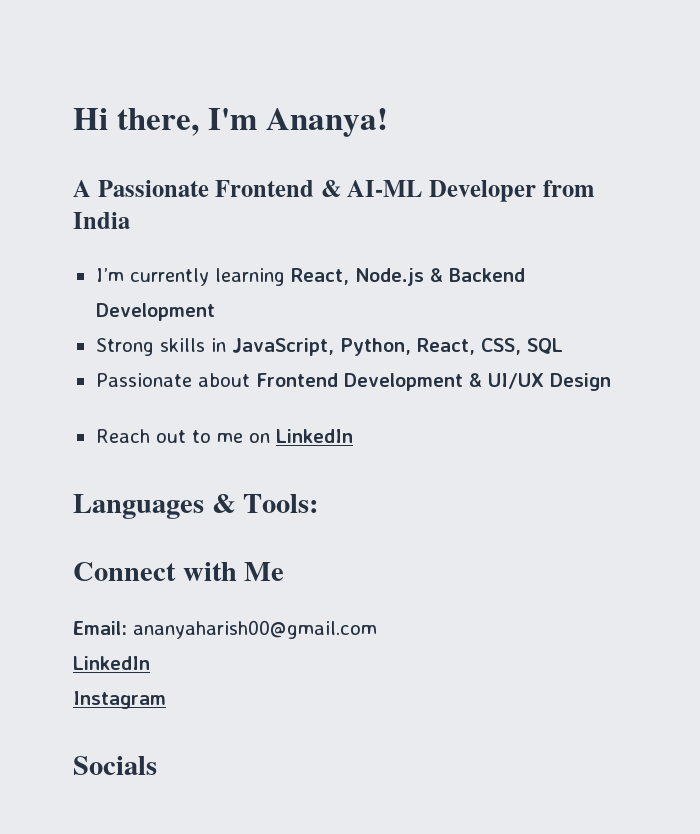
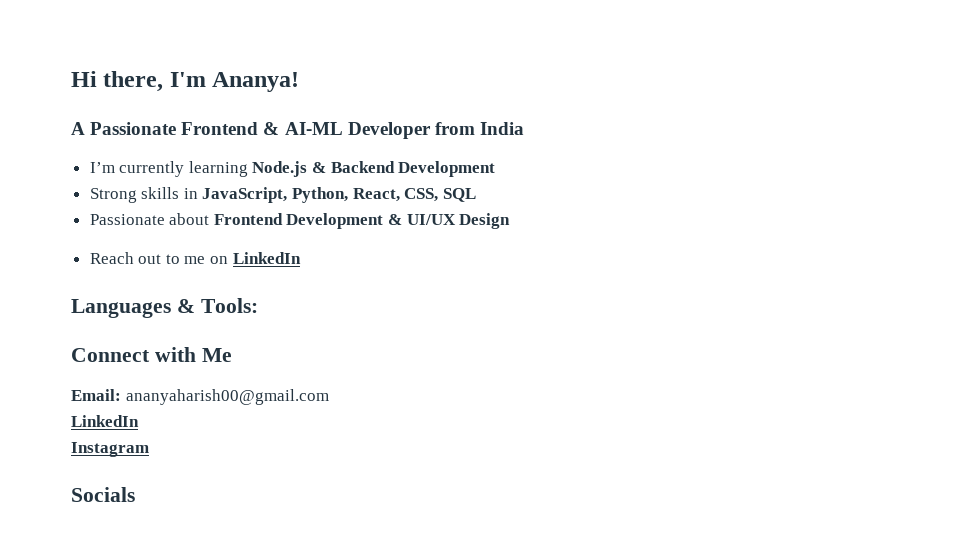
[290,268,349,285] React, -> (248, 169) none

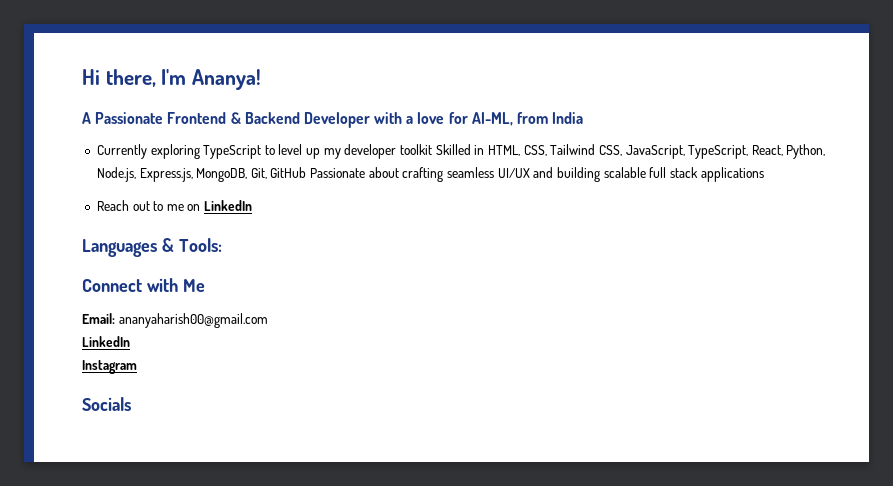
[284,122,524,139] [89,161,496,177] [89,187,476,203] [89,213,511,229] AI-ML Developer from India // I’m currently learning Node.js & Backend Development // Strong skills in JavaScript, Python, React, CSS, SQL // Passionate about Frontend Development & UI/UX Design -> [244,112,584,128] [96,144,826,159] [96,167,764,182] Backend Developer with a love for AI-ML, from India // Currently exploring TypeScript to level up my developer toolkit Skilled in HTML, CSS, Tailwind CSS, JavaScript, TypeScript, React, Python, Node.js, Express.js, MongoDB, Git, GitHub Passionate about crafting seamless UI/UX and building scalable full stack applications

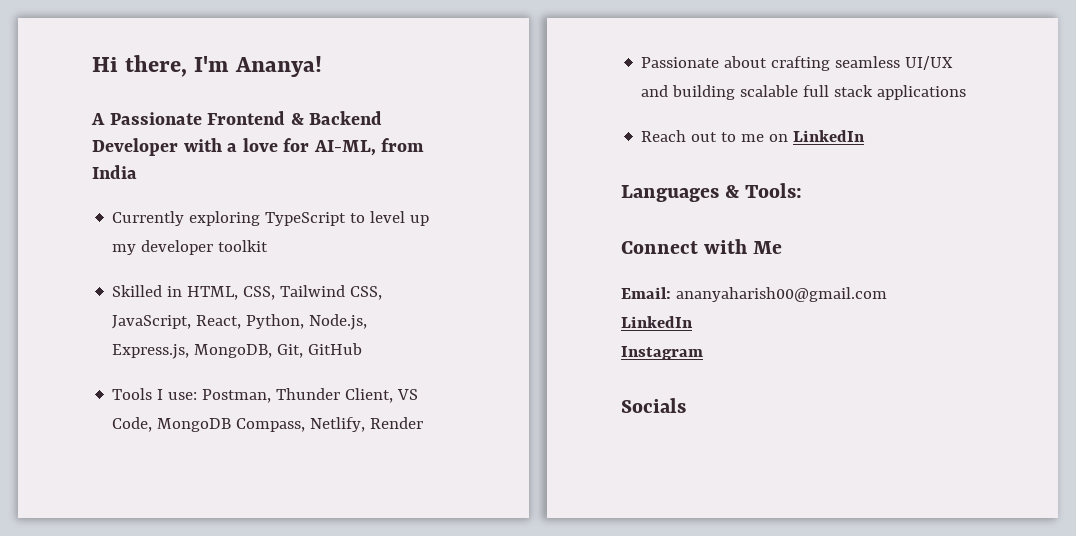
(432, 149) none -> (269, 246) //
[688,145,749,159] TypeScript, -> (192, 322) none
(307, 172) none -> [112,388,419,403] [112,417,424,432] // Tools I use: Postman, Thunder Client, VS Code, MongoDB Compass, Netlify, Render //

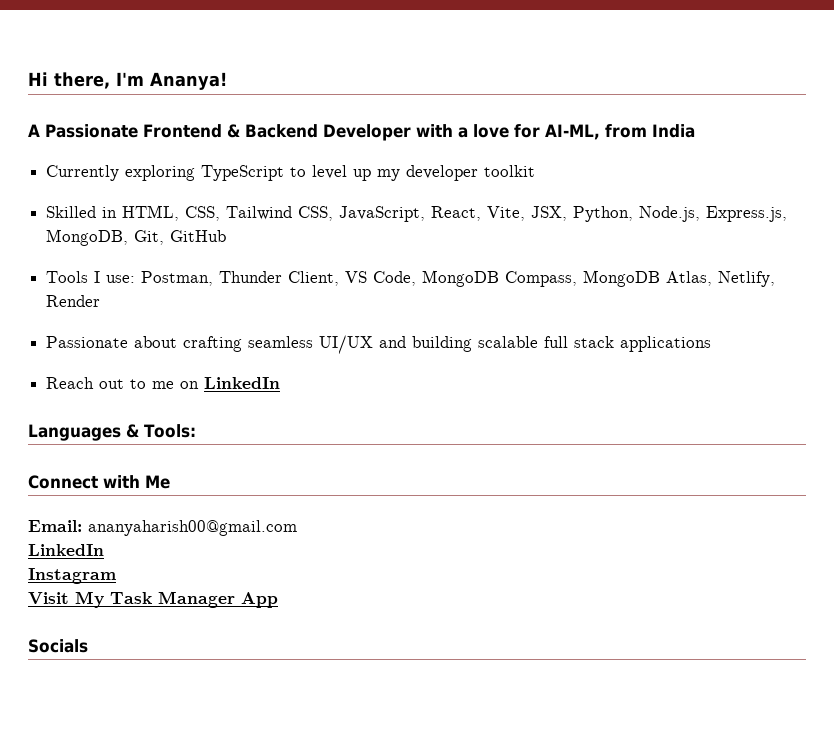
(242, 322) none -> [487,206,568,221] Vite, JSX,
(306, 425) none -> [583,270,713,287] MongoDB Atlas,
(703, 353) none -> [28,591,278,608] // Visit My Task Manager App

